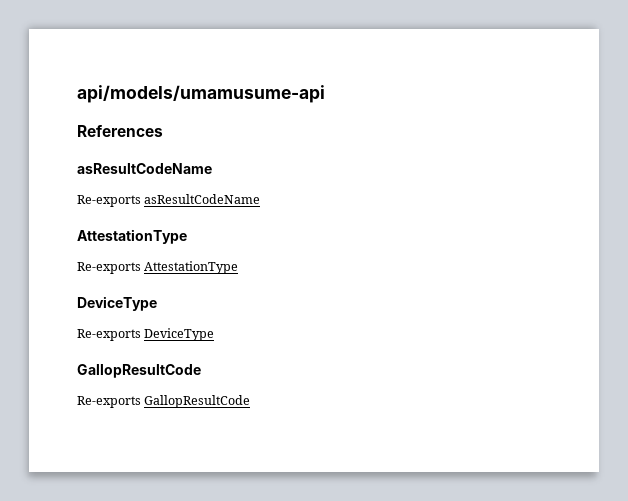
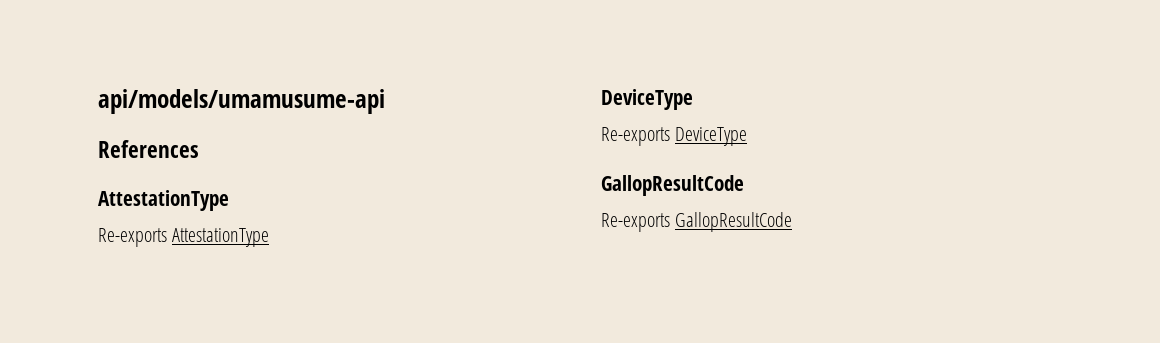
[77,163,212,174] [77,194,261,207] // asResultCodeName // Re-exports asResultCodeName -> (199, 149) none

